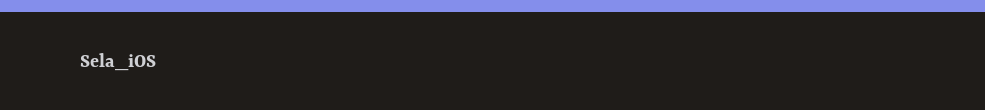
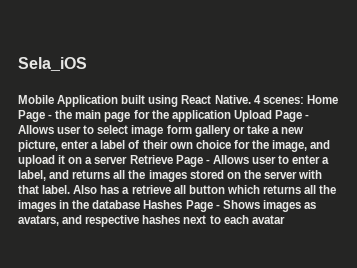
(156, 62) none -> [18,95,338,107] [18,110,310,122] [18,125,304,137] [18,140,331,152] [18,155,330,167] [18,170,323,182] [18,185,337,194] [18,200,316,212] [18,215,285,227] // Mobile Application built using React Native. 4 scenes: Home Page - the main page for the application Upload Page - Allows user to select image form gallery or take a new picture, enter a label of their own choice for the image, and upload it on a server Retrieve Page - Allows user to enter a label, and returns all the images stored on the server with that label. Also has a retrieve all button which returns all the images in the database Hashes Page - Shows images as avatars, and respective hashes next to each avatar

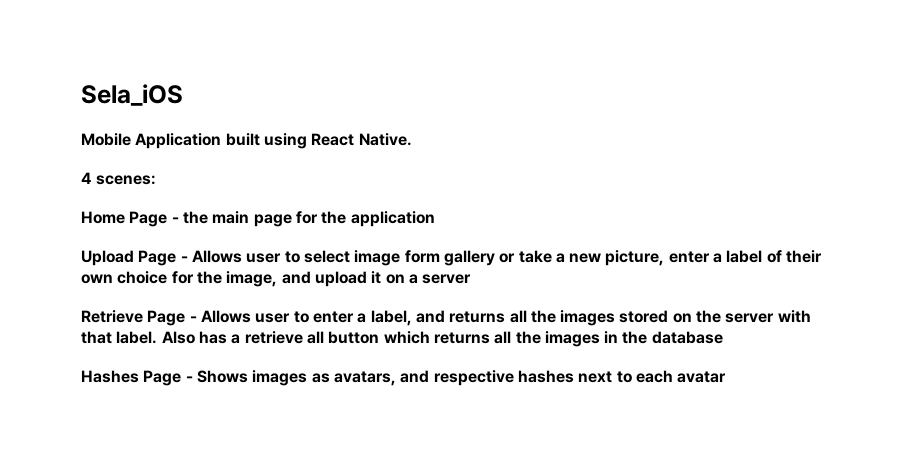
(251, 99) none -> (412, 139) //
(304, 100) none -> (157, 180) //
(231, 116) none -> (435, 219) //
(128, 160) none -> (472, 279) //
(141, 204) none -> (723, 337) //

